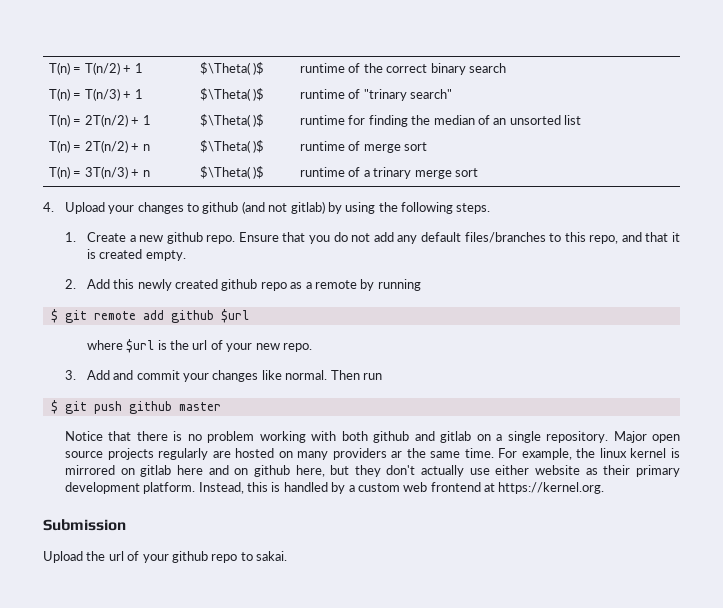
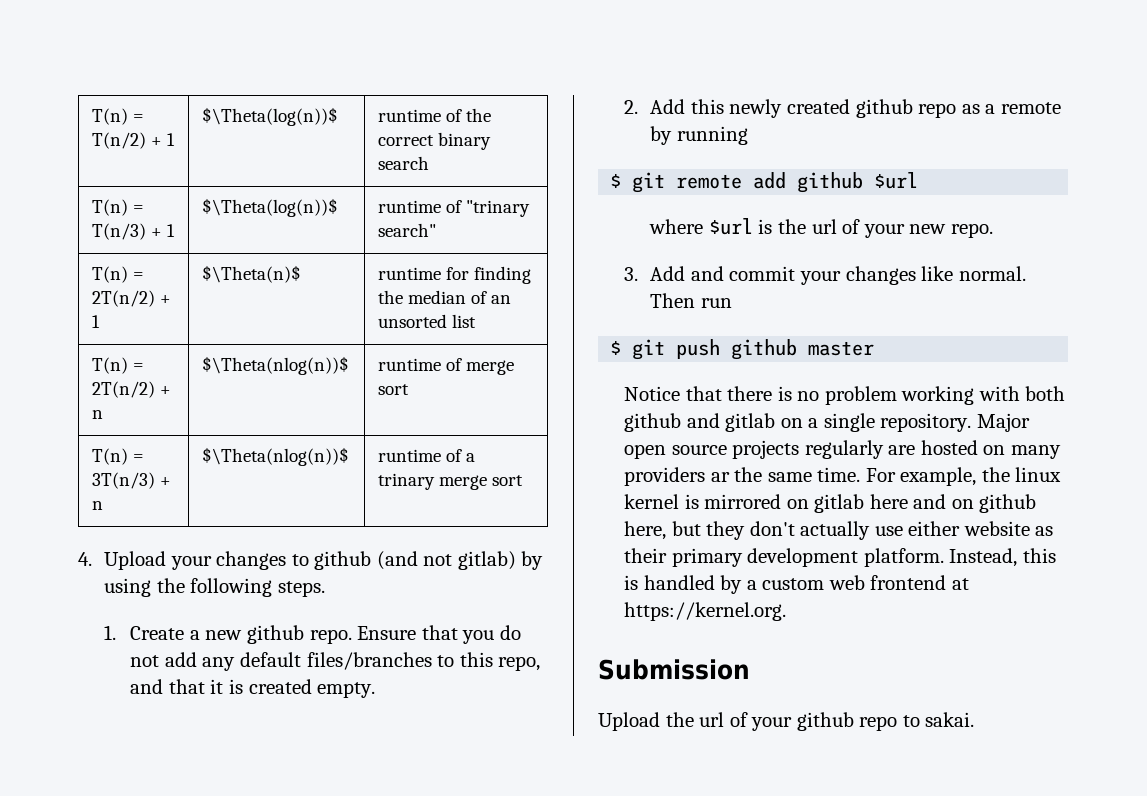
[200,62,265,75] $\Theta( )$ -> [202,107,339,126] $\Theta(log(n))$
[200,88,265,101] $\Theta( )$ -> [202,198,339,217] $\Theta(log(n))$
[200,114,265,127] $\Theta( )$ -> [202,265,302,283] $\Theta(n)$
[200,140,265,153] $\Theta( )$ -> [202,356,350,375] $\Theta(nlog(n))$
[200,166,265,179] $\Theta( )$ -> [202,447,350,466] $\Theta(nlog(n))$

